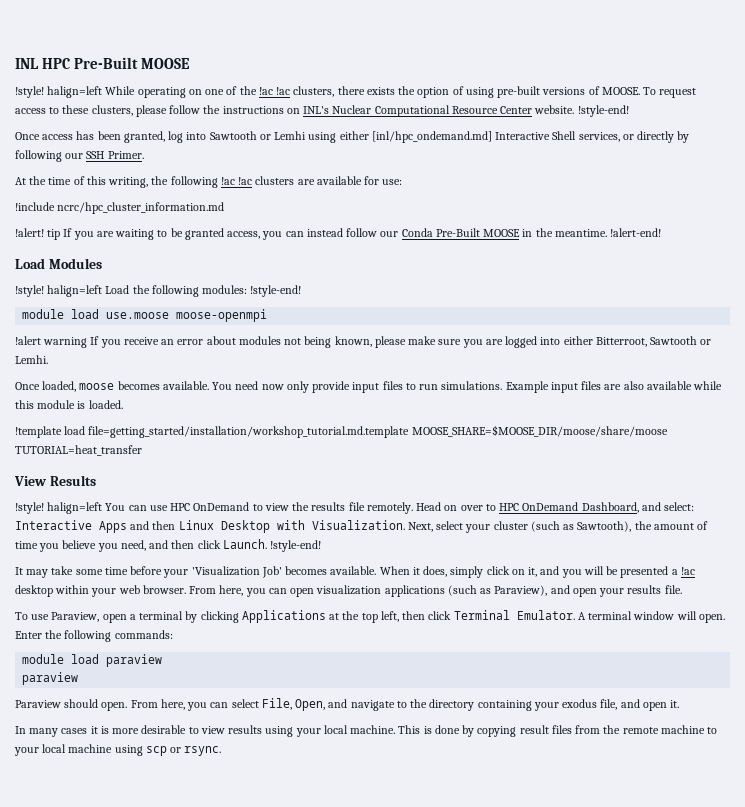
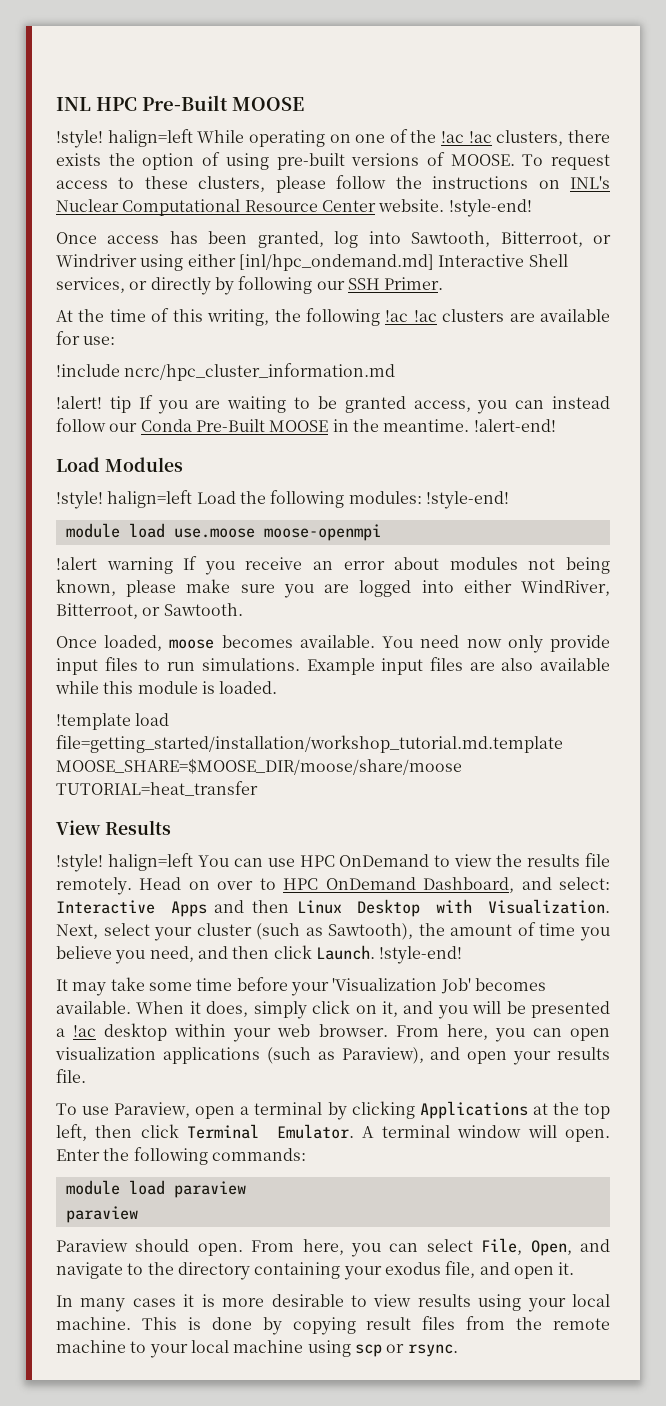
[209,131,307,140] Sawtooth or Lemhi -> [411,231,612,247] [56,254,137,267] Sawtooth, Bitterroot, or Windriver
[595,336,712,347] [15,355,48,364] Bitterroot, Sawtooth or Lemhi. -> [521,580,610,596] [56,603,243,619] WindRiver, Bitterroot, or Sawtooth.

